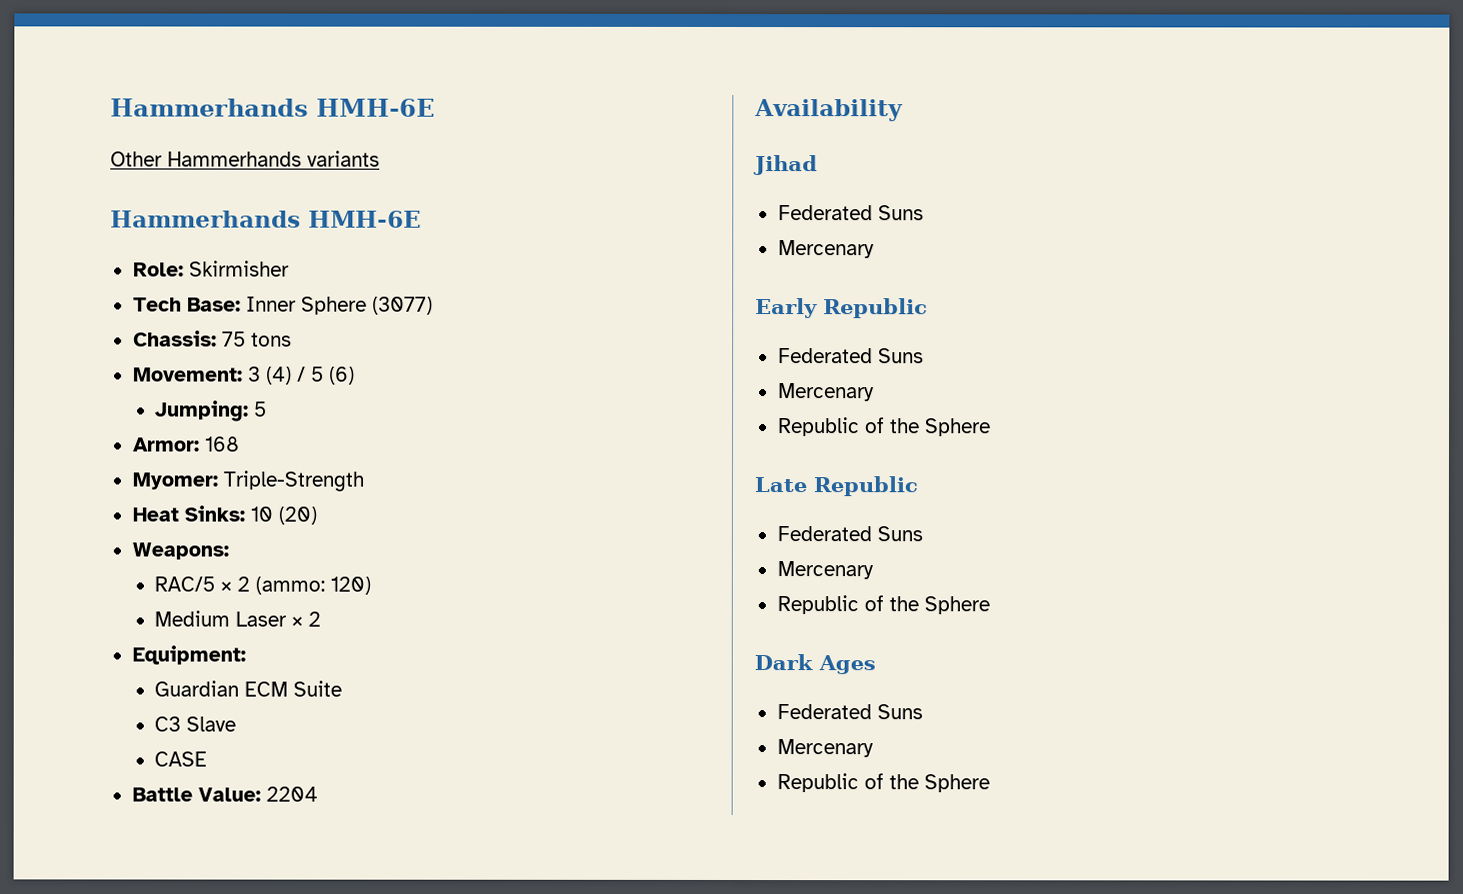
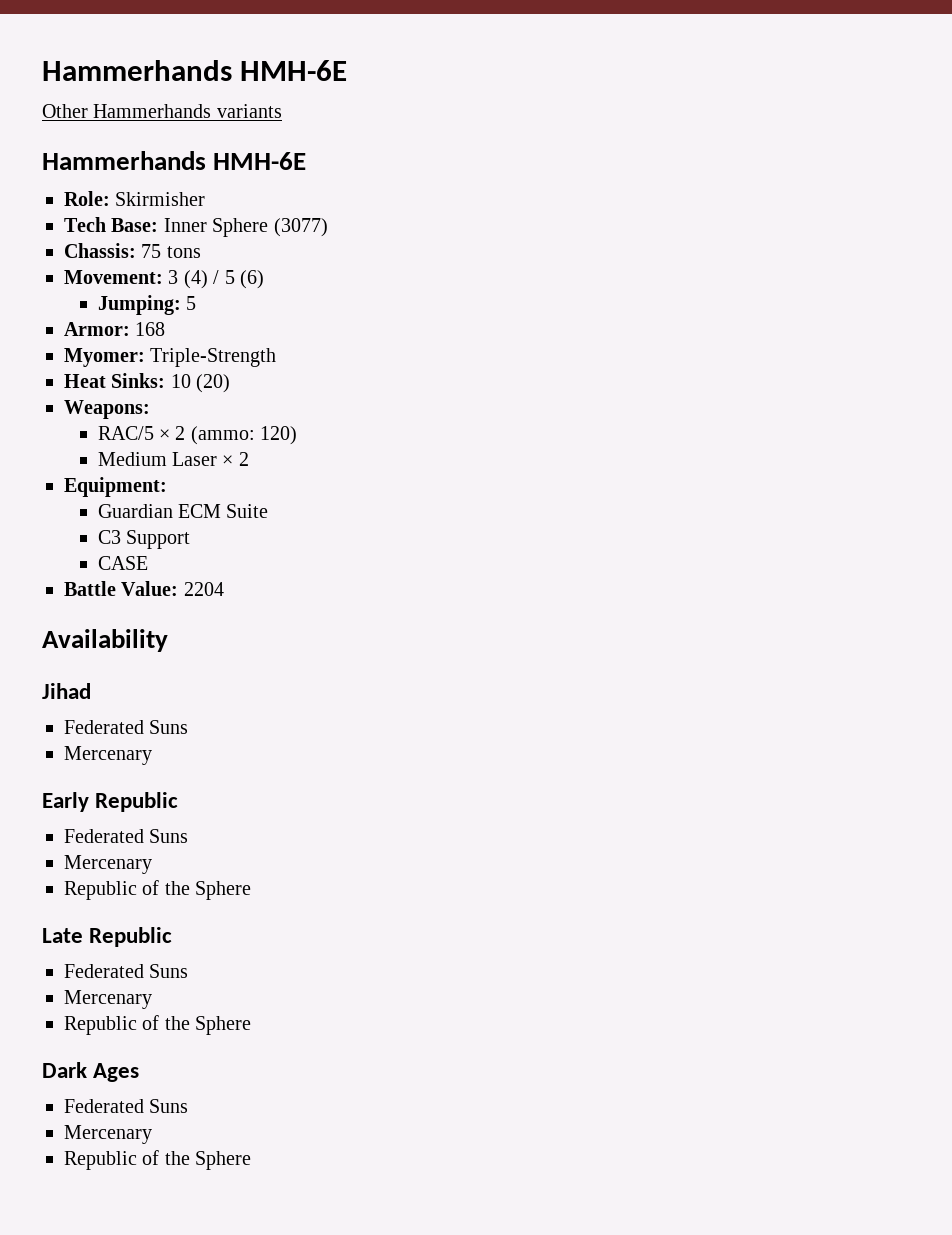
[186,716,237,732] Slave -> [126,530,191,549] Support

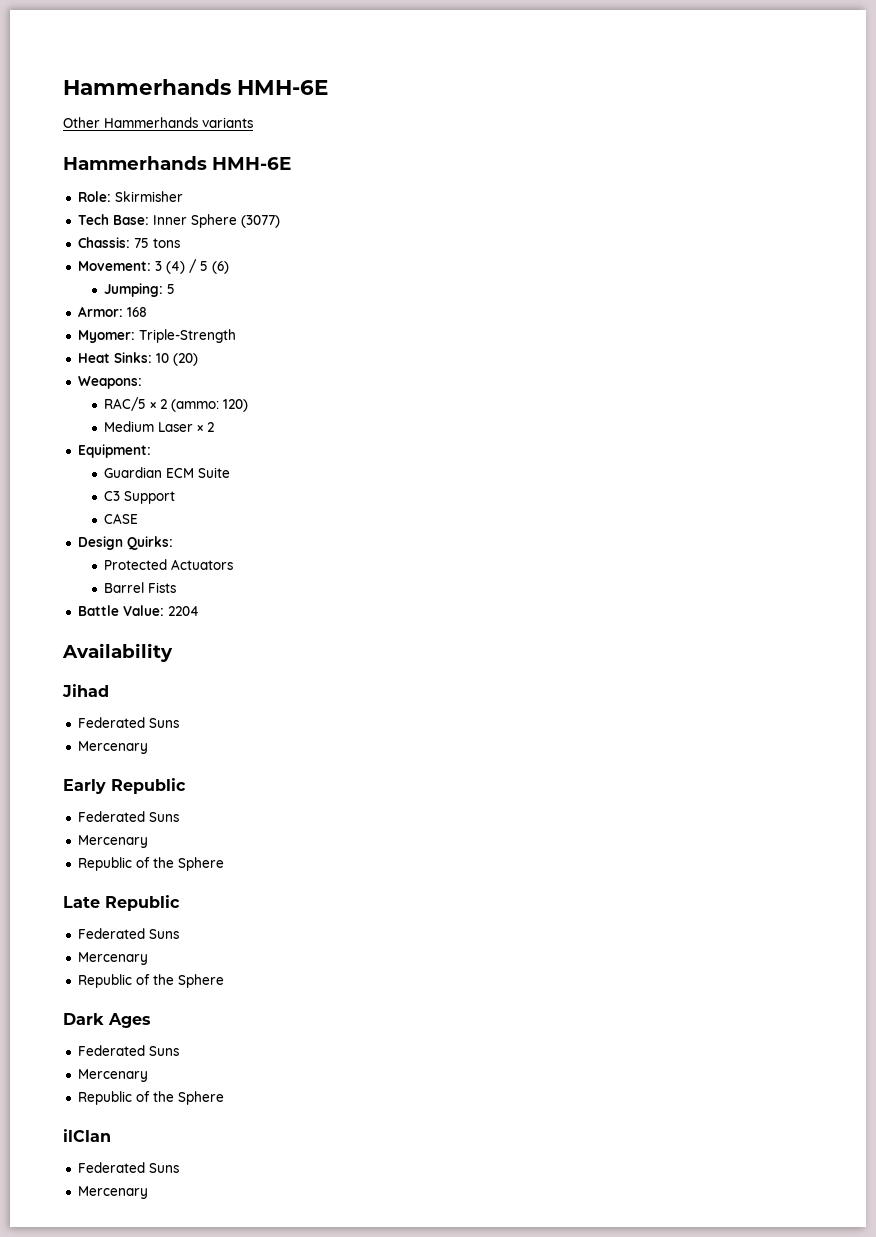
(148, 563) none -> [77,536,173,550] [104,559,234,570] [104,582,177,593] // Design Quirks: // Protected Actuators // Barrel Fists
(252, 1160) none -> [63,1129,111,1142] [77,1162,179,1173] [77,1186,148,1199] // ilClan // Federated Suns // Mercenary

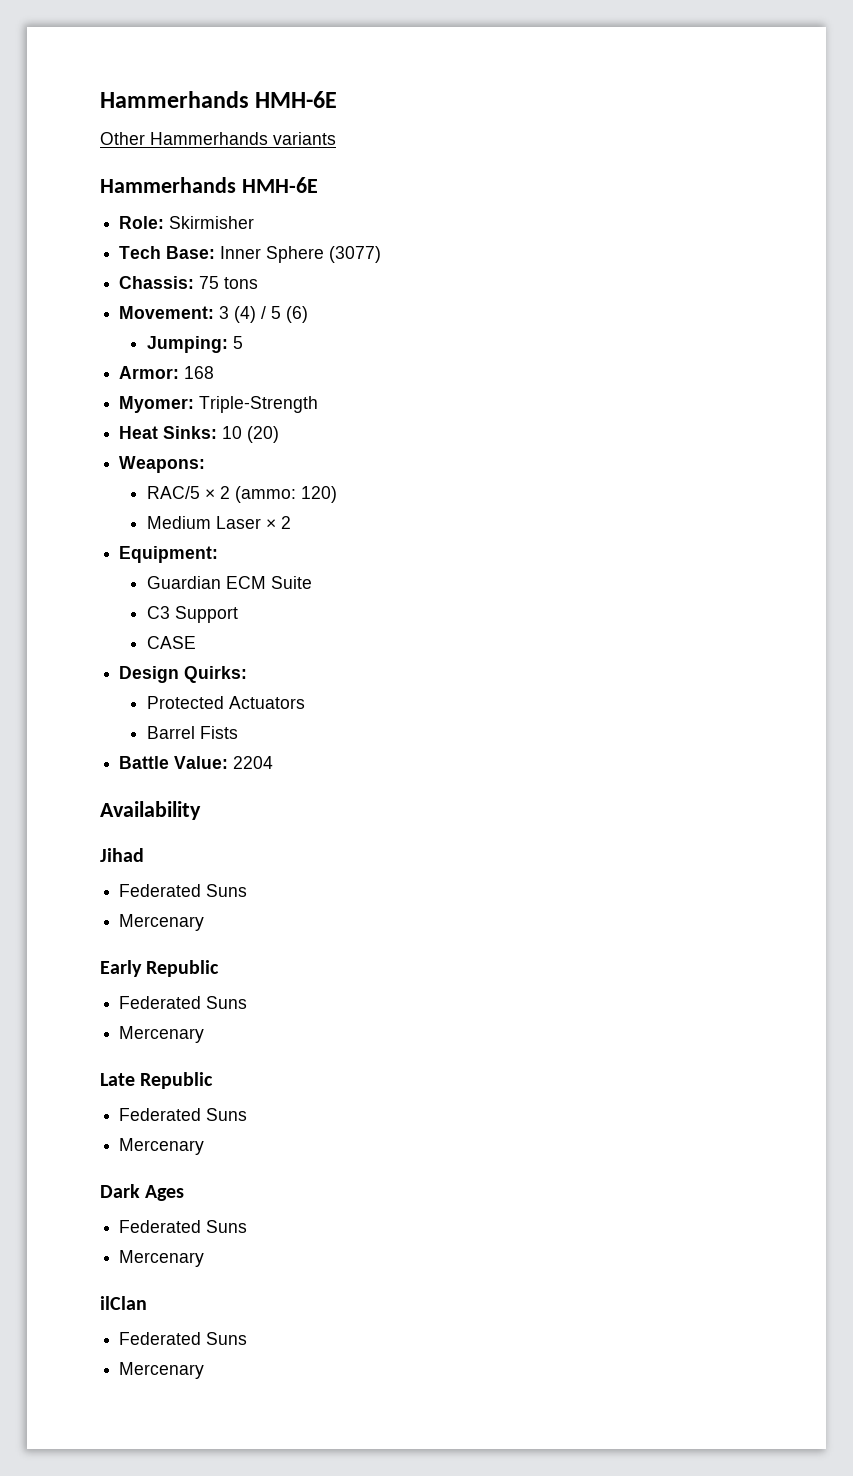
[77,857,224,871] // Republic of the Sphere -> (205, 1034) none
[77,974,224,988] // Republic of the Sphere -> (205, 1146) none
[77,1091,224,1105] // Republic of the Sphere -> (205, 1258) none

